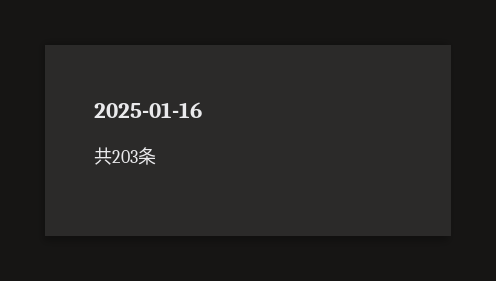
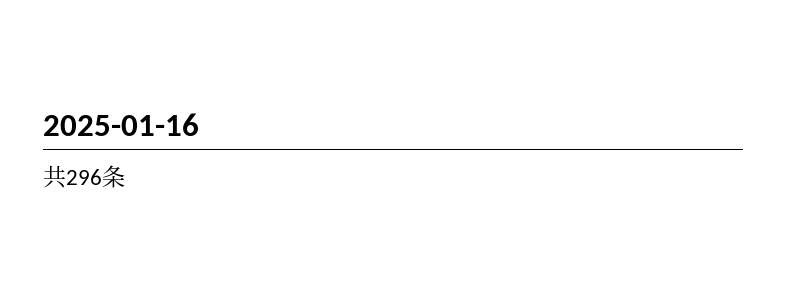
[112,150,138,163] 203 -> [66,169,102,185] 296

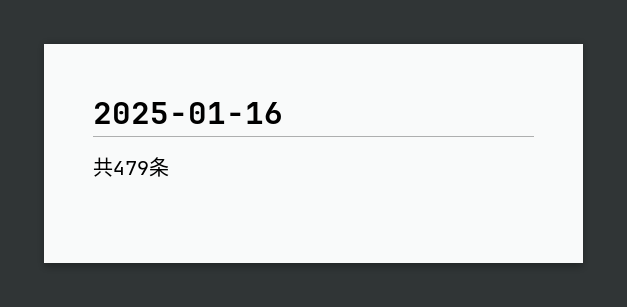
[66,169,102,185] 296 -> [113,161,149,175] 479

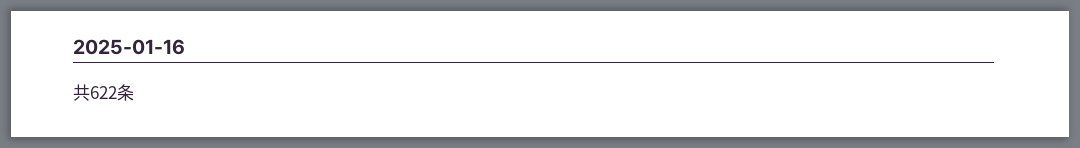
[113,161,149,175] 479 -> [90,86,117,99] 622

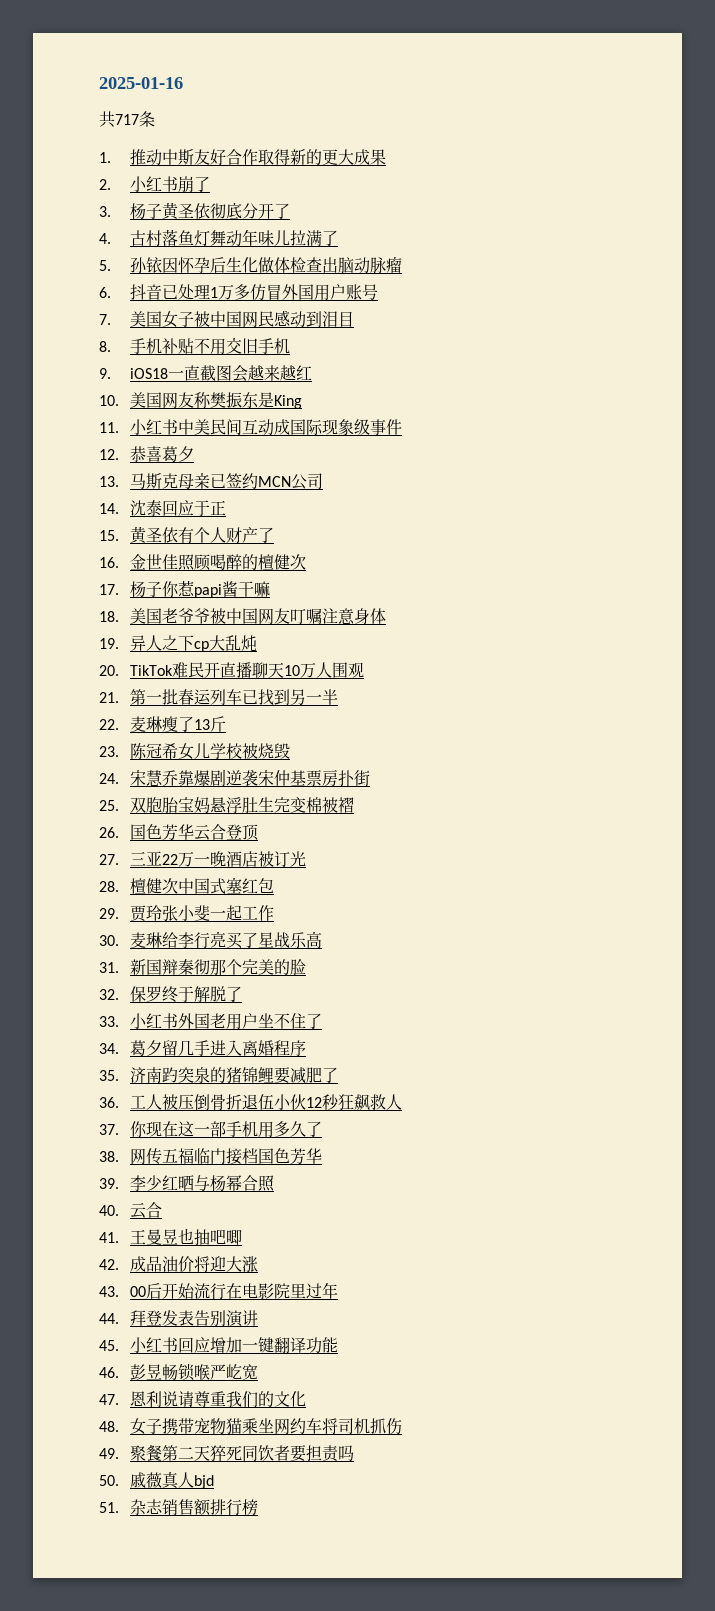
[90,86,117,99] 622 -> [115,114,139,125] 717
(134, 92) none -> [99,149,387,166] [99,176,211,192] [99,202,291,220] [99,229,339,247] [99,256,403,274] [99,284,379,301] [99,310,355,328] [99,337,291,355] [99,365,313,382] [99,392,303,409] [99,419,403,436] [99,446,195,462] [99,473,324,490] [99,500,227,516] [99,526,275,544] [99,554,307,571] [99,580,271,598] [99,608,387,625] [99,635,258,652] [99,662,365,678] [99,689,339,706] [99,716,227,732] [99,743,291,760] [99,769,371,787] [99,797,355,813] [99,824,260,841] [99,851,307,867] [99,877,275,894] [99,905,275,922] [99,931,323,949] [99,959,307,976] [99,986,243,1003] [99,1013,323,1030] [99,1040,307,1056] [99,1067,339,1084] [99,1094,403,1111] [99,1121,323,1138] [99,1148,323,1165] [99,1175,276,1192] [99,1202,163,1219] [99,1228,243,1245] [99,1256,259,1272] [99,1282,339,1300] [99,1310,259,1327] [99,1337,339,1354] [99,1363,259,1381] [99,1391,307,1408] [99,1418,403,1435] [99,1444,355,1462] [99,1471,215,1489] [99,1499,259,1516] // 1.推动中斯友好合作取得新的更大成果 // 2.小红书崩了 // 3.杨子黄圣依彻底分开了 // 4.古村落鱼灯舞动年味儿拉满了 // 5.孙铱因怀孕后生化做体检查出脑动脉瘤 // 6.抖音已处理1万多仿冒外国用户账号 // 7.美国女子被中国网民感动到泪目 // 8.手机补贴不用交旧手机 // 9. iOS18一直截图会越来越红 // 10.美国网友称樊振东是King // 11.小红书中美民间互动成国际现象级事件 // 12.恭喜葛夕 // 13.马斯克母亲已签约MCN公司 // 14.沈泰回应于正 // 15.黄圣依有个人财产了 // 16.金世佳照顾喝醉的檀健次 // 17.杨子你惹papi酱干嘛 // 18.美国老爷爷被中国网友叮嘱注意身体 // 19.异人之下cp大乱炖 // 20. TikTok难民开直播聊天10万人围观 // 21.第一批春运列车已找到另一半 // 22.麦琳瘦了13斤 // 23.陈冠希女儿学校被烧毁 // 24.宋慧乔靠爆剧逆袭宋仲基票房扑街 // 25.双胞胎宝妈悬浮肚生完变棉被褶 // 26.国色芳华云合登顶 // 27.三亚22万一晚酒店被订光 // 28.檀健次中国式塞红包 // 29.贾玲张小斐一起工作 // 30.麦琳给李行亮买了星战乐高 // 31.新国辩秦彻那个完美的脸 // 32.保罗终于解脱了 // 33.小红书外国老用户坐不住了 // 34.葛夕留几手进入离婚程序 // 35.济南趵突泉的猪锦鲤要减肥了 // 36.工人被压倒骨折退伍小伙12秒狂飙救人 // 37.你现在这一部手机用多久了 // 38.网传五福临门接档国色芳华 // 39.李少红晒与杨幂合照 // 40.云合 // 41.王曼昱也抽吧唧 // 42.成品油价将迎大涨 // 43. 00后开始流行在电影院里过年 // 44.拜登发表告别演讲 // 45.小红书回应增加一键翻译功能 // 46.彭昱畅锁喉严屹宽 // 47.恩利说请尊重我们的文化 // 48.女子携带宠物猫乘坐网约车将司机抓伤 // 49.聚餐第二天猝死同饮者要担责吗 // 50.戚薇真人bjd // 51.杂志销售额排行榜

